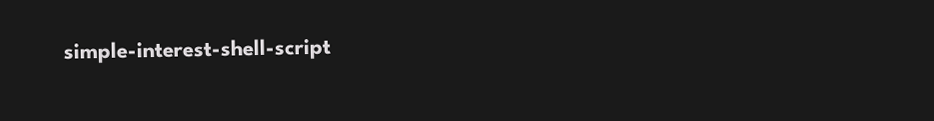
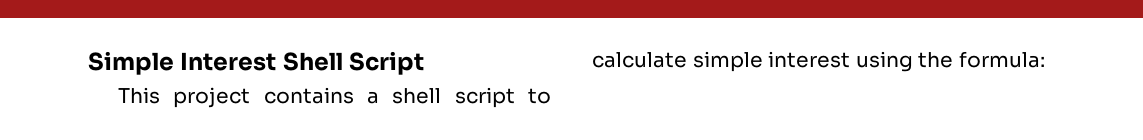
[63,37,331,64] simple-interest-shell-script -> [88,51,425,75] [117,87,552,108] [592,51,1045,72] Simple Interest Shell Script // This project contains a shell script to calculate simple interest using the formula:

